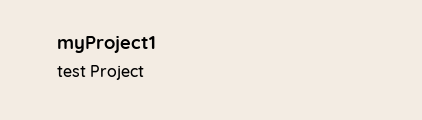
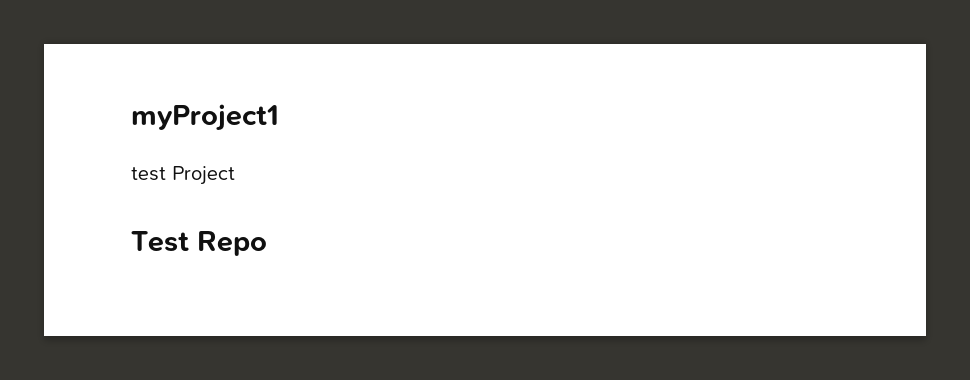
(145, 72) none -> [131,231,267,256] // Test Repo

